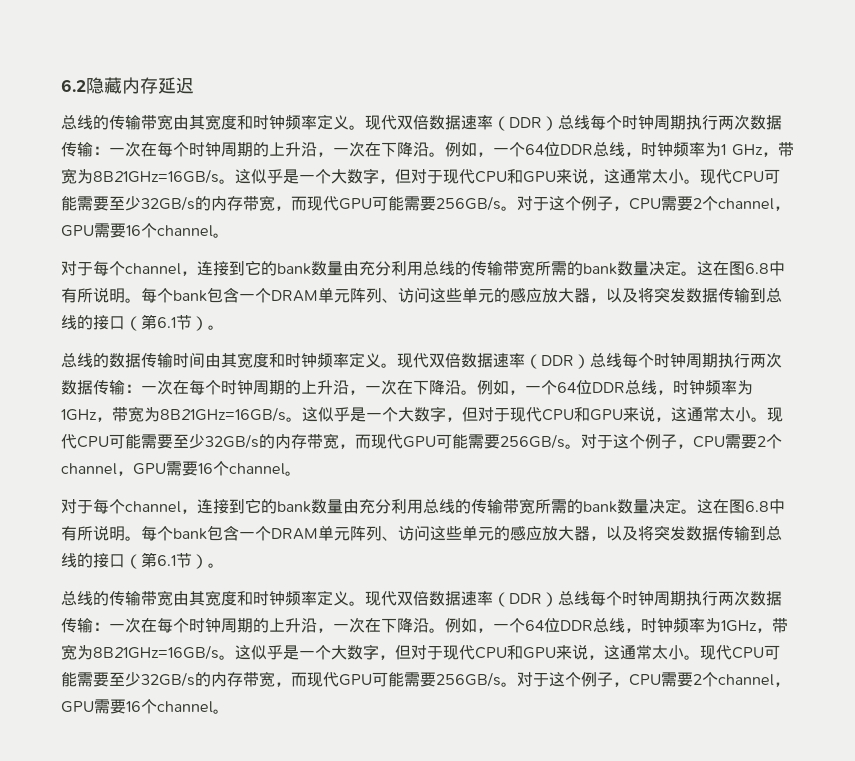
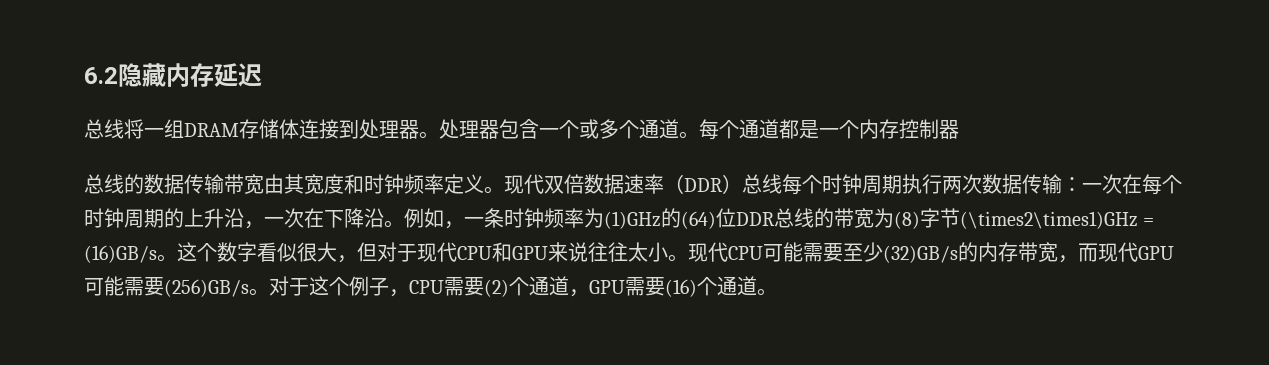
[61,115,109,130] // 总线的 -> [84,119,959,140] [84,174,184,194] // 总线将一组DRAM存储体连接到处理器。处理器包含一个或多个通道。每个通道都是一个内存控制器 // 总线的数据
[509,142,794,157] [61,168,780,184] [61,195,790,211] [61,223,229,238] [61,260,785,276] [61,287,782,303] [61,314,224,331] [61,352,782,369] [61,379,753,395] [61,406,783,422] [61,433,782,449] [61,461,301,476] [61,498,785,514] [61,525,782,541] [61,552,224,569] [61,590,782,607] [61,617,788,633] [61,644,780,660] [61,671,790,687] [61,699,213,714] 个64位DDR总线，时钟频率为1 GHz，带宽为8B21GHz=16GB/s。这似乎是一个大数字，但对于现代CPU和GPU来说，这通常太小。现代CPU可能需要至少32GB/s的内存带宽，而现代GPU可能需要256GB/s。对于这个例子，CPU需要2个channel，GPU需要16个channel。 // 对于每个channel，连接到它的bank数量由充分利用总线的传输带宽所需的bank数量决定。这在图6.8中有所说明。每个bank包含一个DRAM单元阵列、访问这些单元的感应放大器，以及将突发数据传输到总线的接口（第6.1节）。 // 总线的数据传输时间由其宽度和时钟频率定义。现代双倍数据速率（DDR）总线每个时钟周期执行两次数据传输：一次在每个时钟周期的上升沿，一次在下降沿。例如，一个64位DDR总线，时钟频率为1GHz，带宽为8B21GHz=16GB/s。这似乎是一个大数字，但对于现代CPU和GPU来说，这通常太小。现代CPU可能需要至少32GB/s的内存带宽，而现代GPU可能需要256GB/s。对于这个例子，CPU需要2个channel，GPU需要16个channel。 // 对于每个channel，连接到它的bank数量由充分利用总线的传输带宽所需的bank数量决定。这在图6.8中有所说明。每个bank包含一个DRAM单元阵列、访问这些单元的感应放大器，以及将突发数据传输到总线的接口（第6.1节）。 // 总线的传输带宽由其宽度和时钟频率定义。现代双倍数据速率（DDR）总线每个时钟周期执行两次数据传输：一次在每个时钟周期的上升沿，一次在下降沿。例如，一个64位DDR总线，时钟频率为1GHz，带宽为8B21GHz=16GB/s。这似乎是一个大数字，但对于现代CPU和GPU来说，这通常太小。现代CPU可能需要至少32GB/s的内存带宽，而现代GPU可能需要256GB/s。对于这个例子，CPU需要2个channel，GPU需要16个channel -> [484,208,1155,229] [84,242,1174,263] [84,276,757,297] 条时钟频率为(1)GHz的(64)位DDR总线的带宽为(8)字节(\times2\times1)GHz = (16)GB/s。这个数字看似很大，但对于现代CPU和GPU来说往往太小。现代CPU可能需要至少(32)GB/s的内存带宽，而现代GPU可能需要(256)GB/s。对于这个例子，CPU需要(2)个通道，GPU需要(16)个通道

